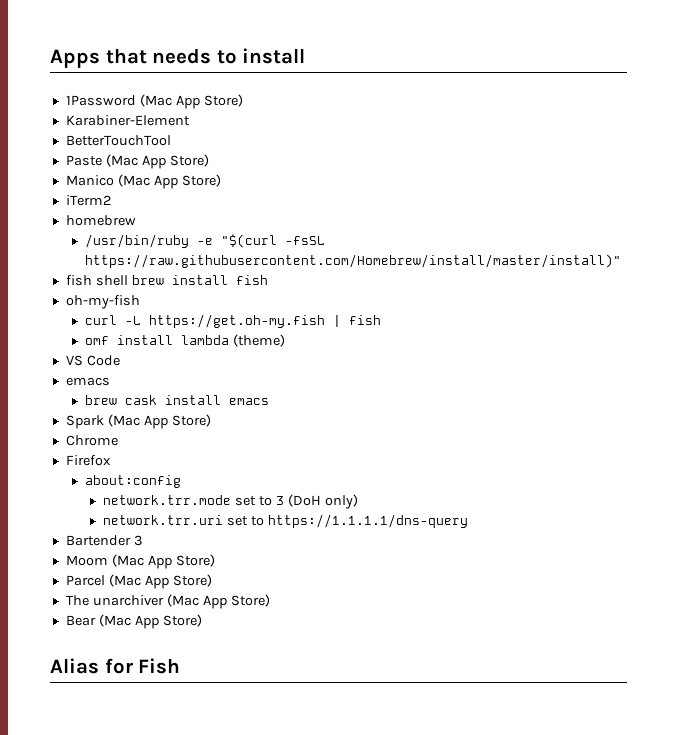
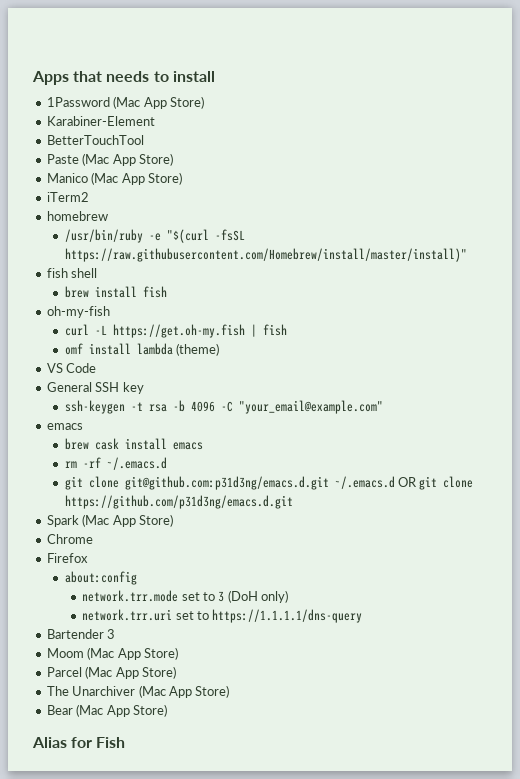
(128, 280) none -> (98, 273) //
(120, 360) none -> [46,382,144,394] [64,400,383,414] // General SSH key // ssh-keygen -t rsa -b 4096 -C "your_email@example.com"
(269, 401) none -> [64,457,167,470] [64,476,474,490] [64,495,293,509] // rm -rf ~/.emacs.d // git clone git@github.com:p31d3ng/emacs.d.git ~/.emacs.d OR git clone https://github.com/p31d3ng/emacs.d.git
[92,595,164,606] unarchiver -> [72,686,136,696] Unarchiver

